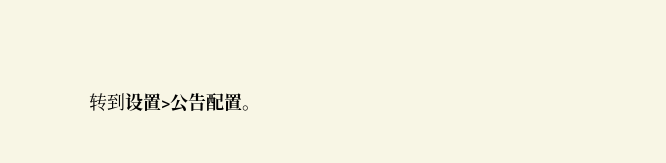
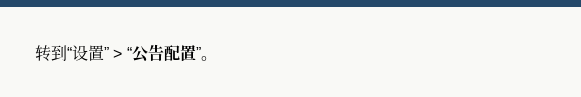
[125,93,170,111] 设置> -> [67,45,132,61] “设置” > “
(242, 102) none -> [195,47,201,59] ”

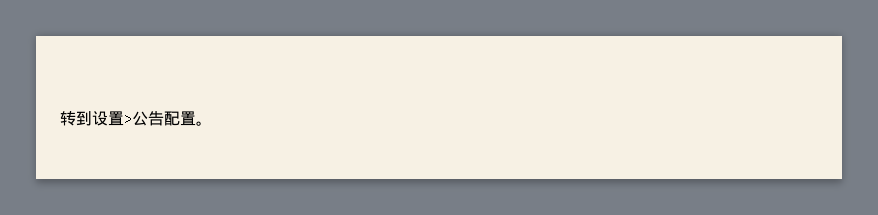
[67,45,132,61] “设置” > “ -> [92,111,132,126] 设置>
[195,47,201,59] ” -> (196, 118) none

